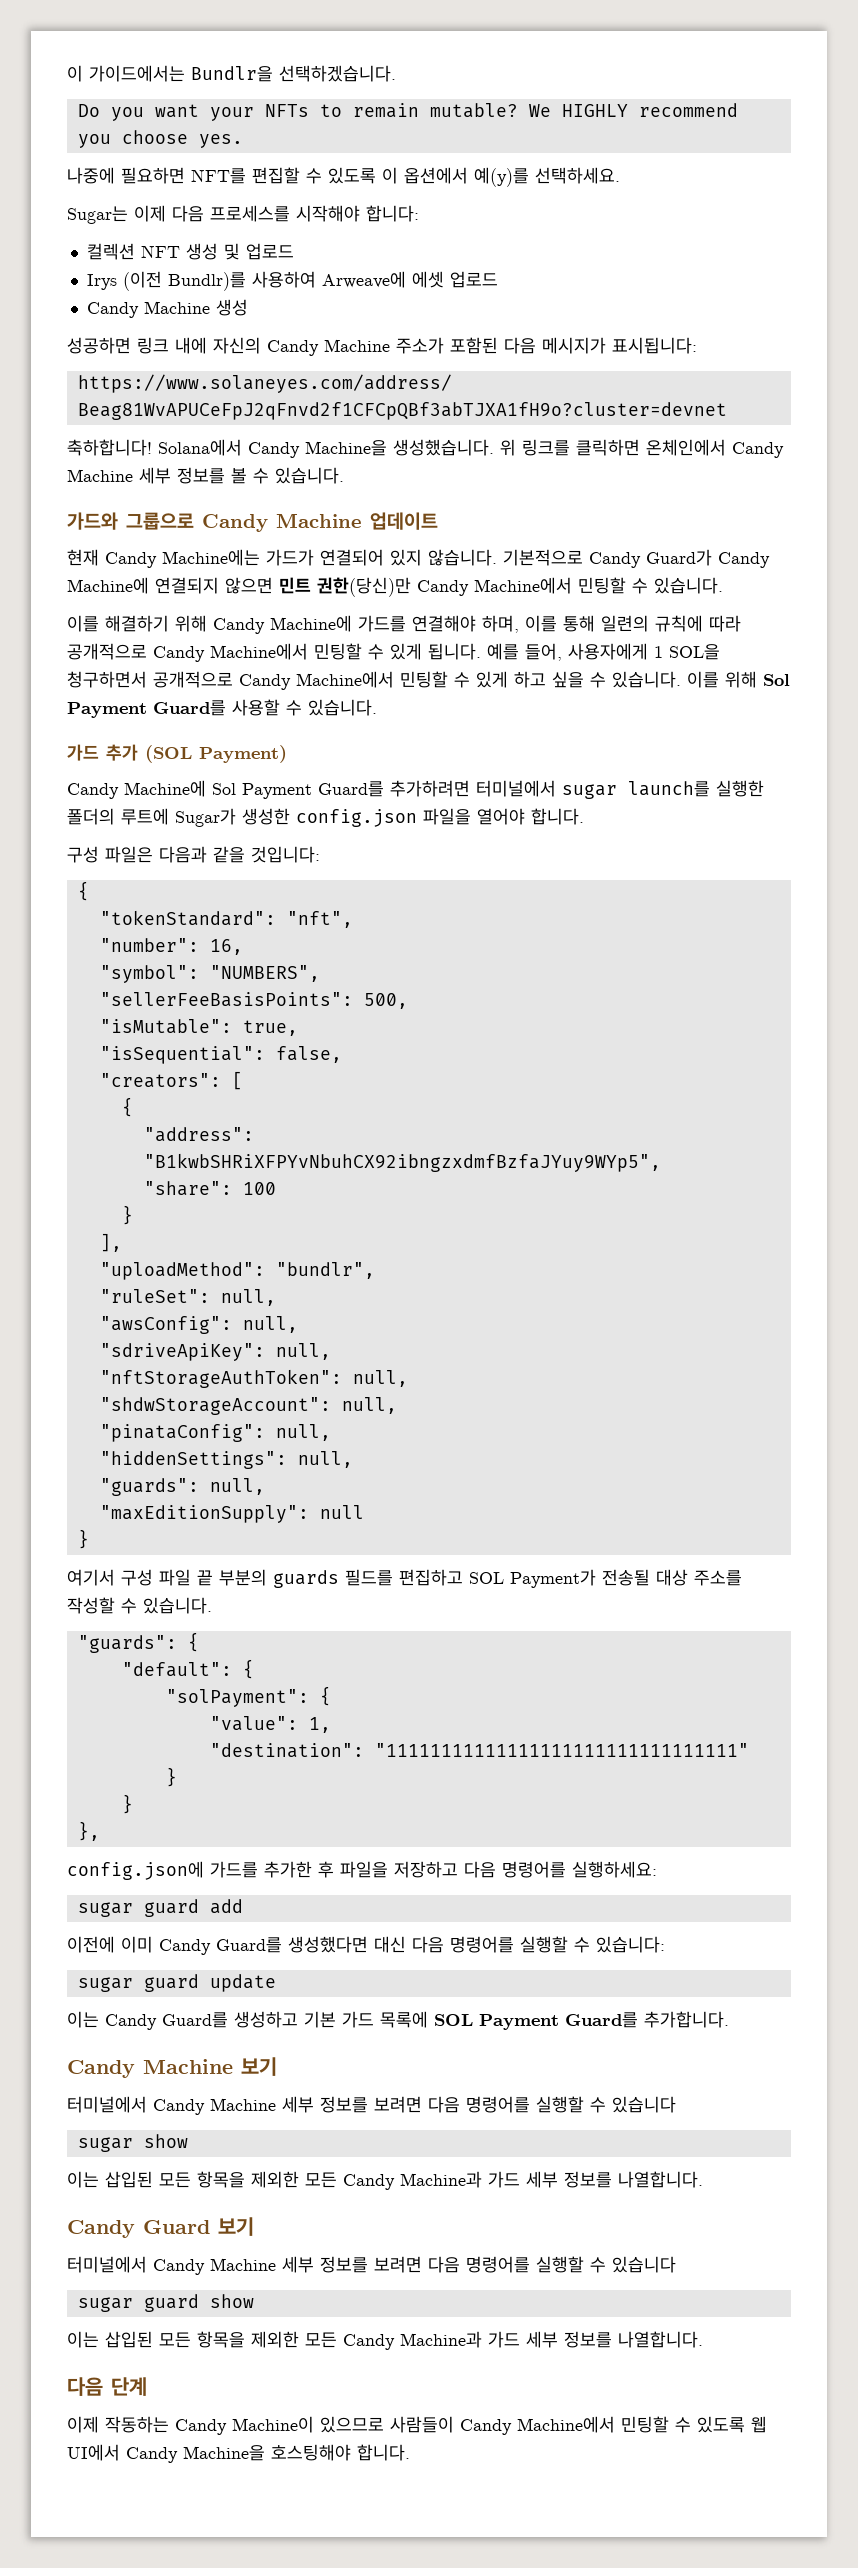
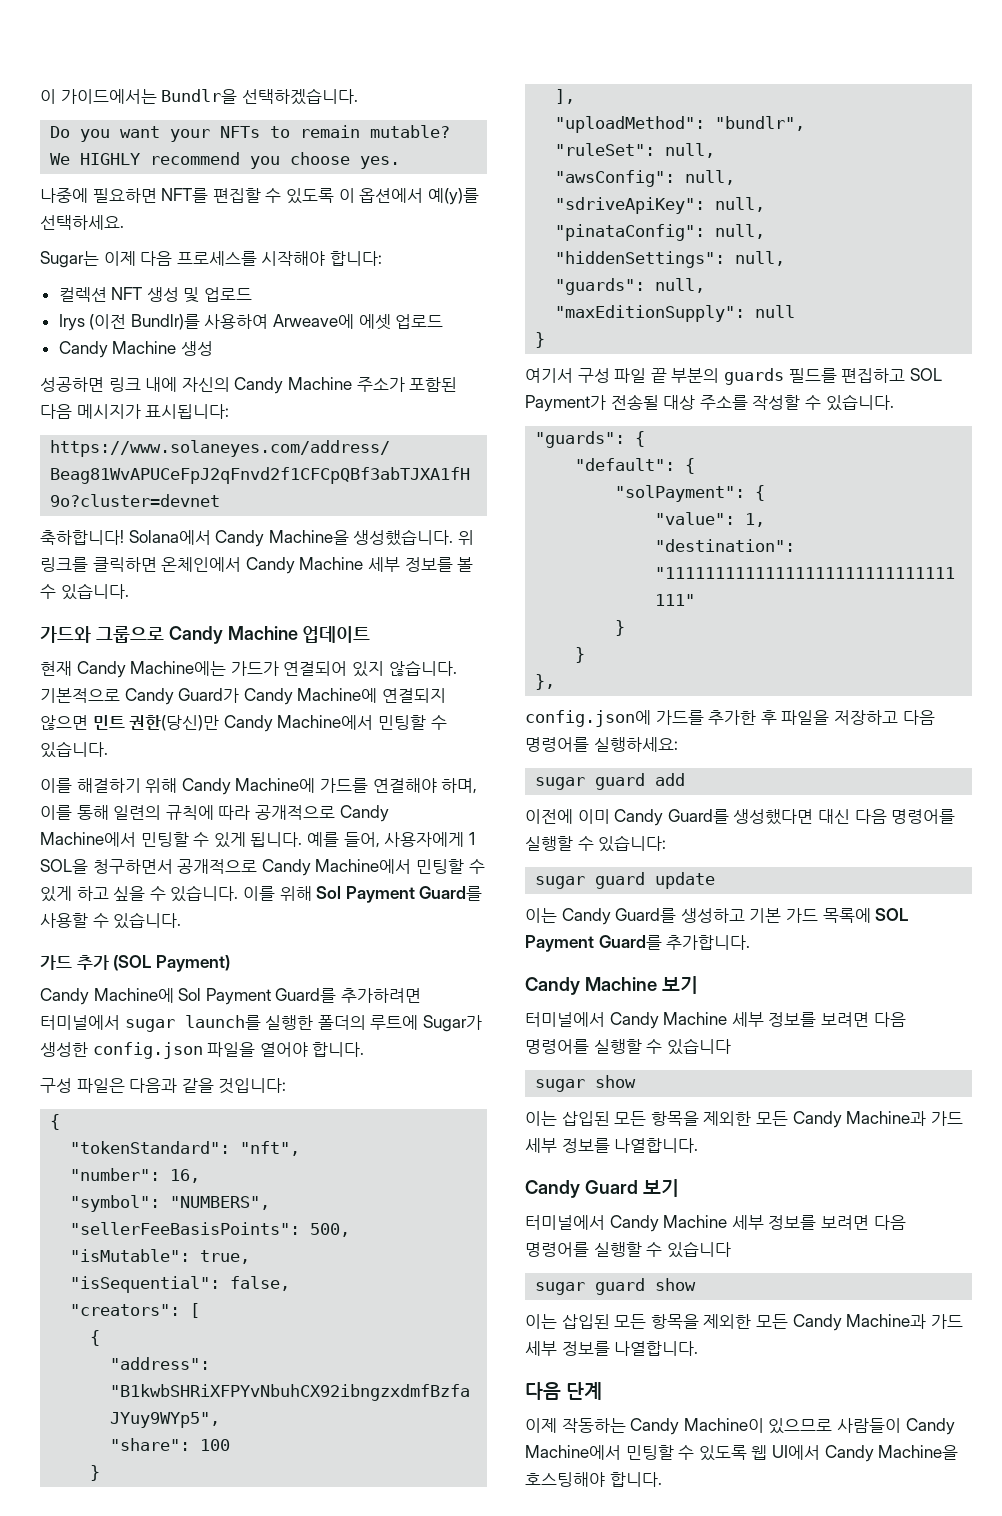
[99,1369,408,1388] [99,1397,397,1415] // "nftStorageAuthToken": null, // "shdwStorageAccount": null, -> (766, 204) none

